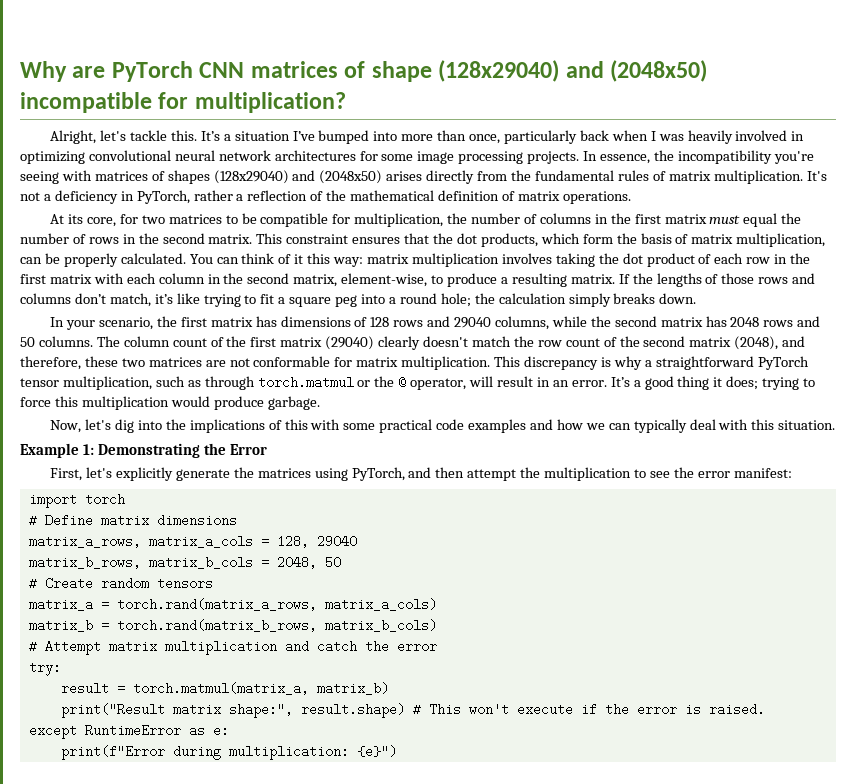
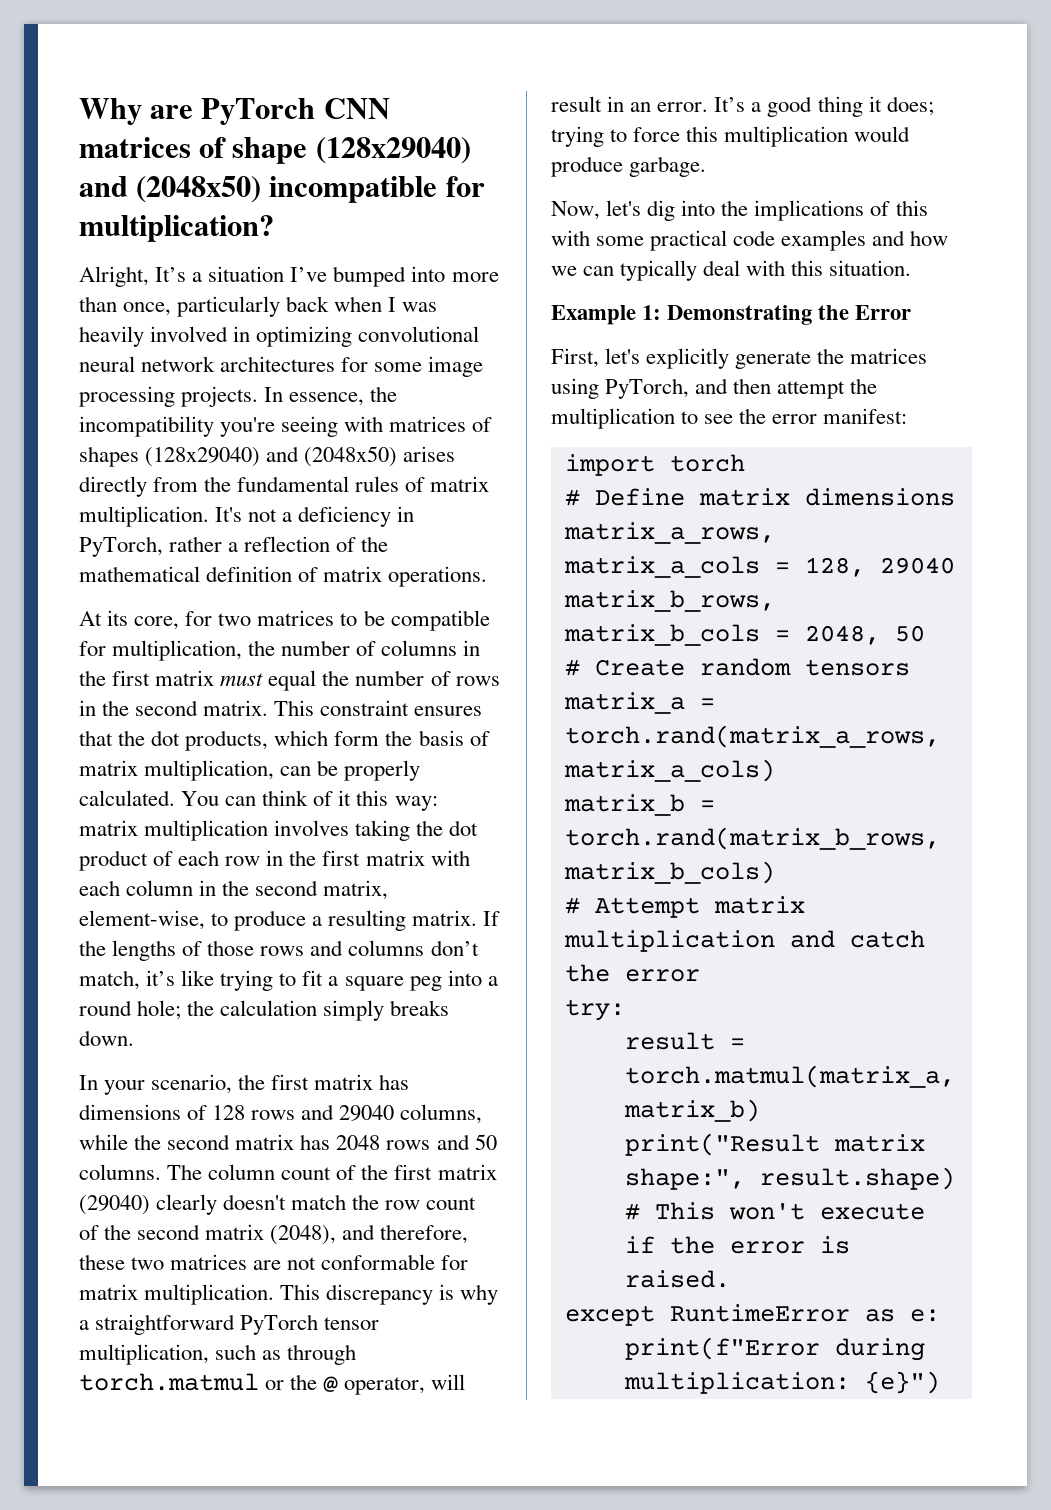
[100,130,197,141] let's tackle this. -> (149, 276) none

